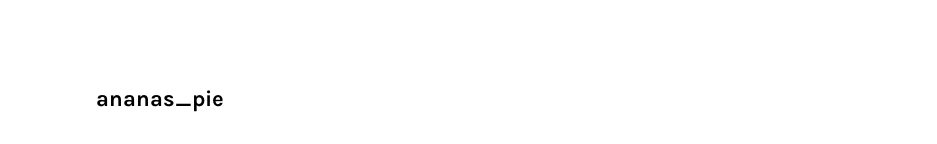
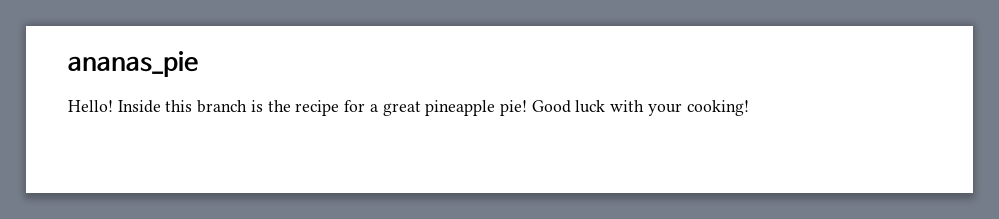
(224, 101) none -> [68,100,749,116] // Hello! Inside this branch is the recipe for a great pineapple pie! Good luck with your cooking!

